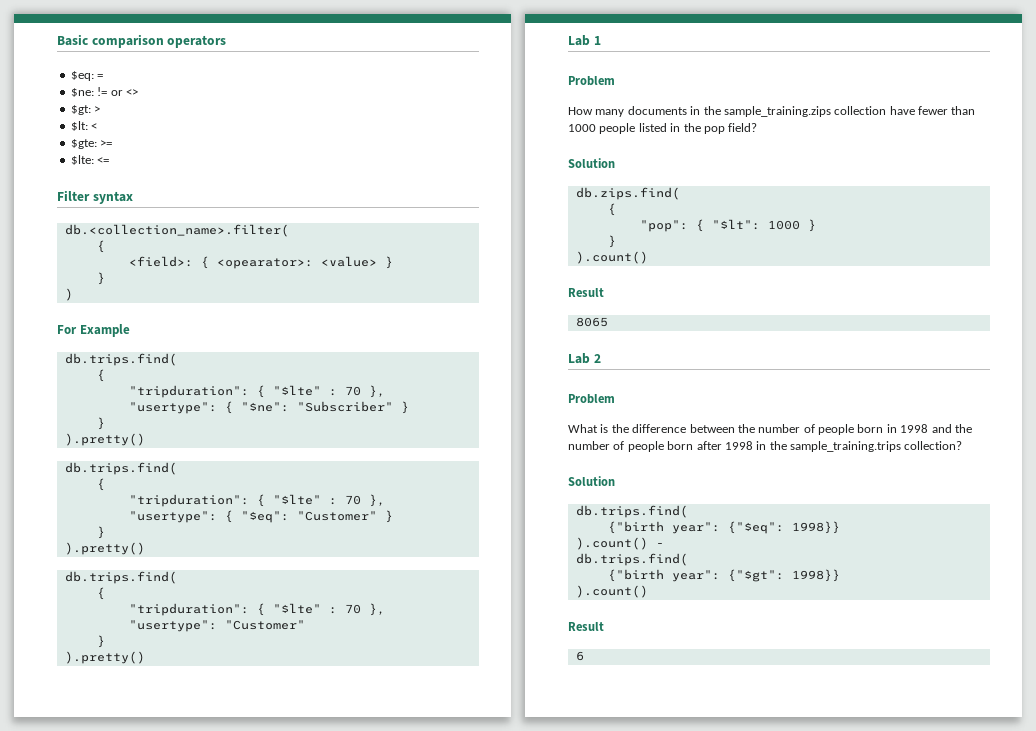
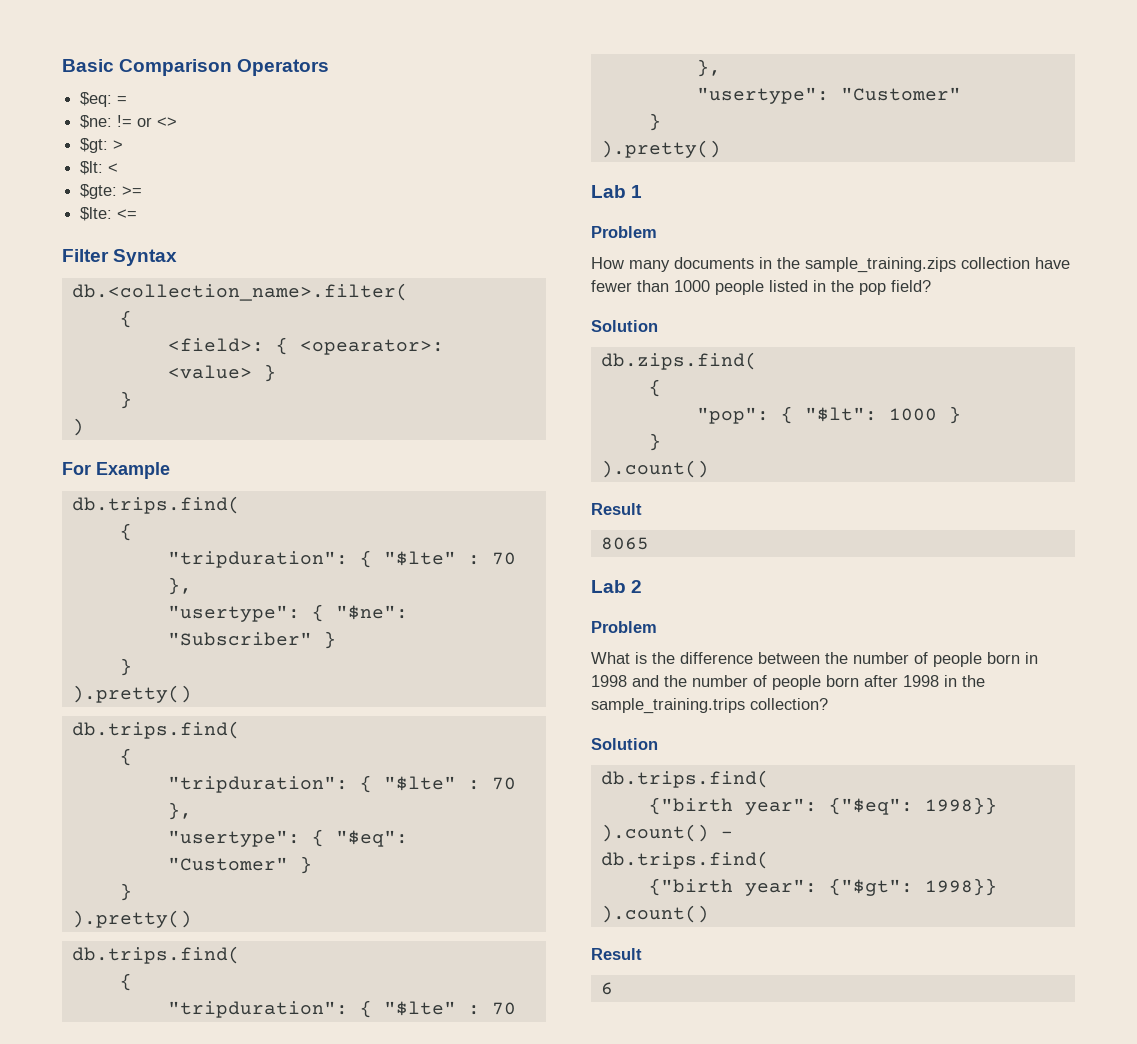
[91,34,227,48] comparison operators -> [119,59,330,76] Comparison Operators
[92,191,133,204] syntax -> [113,249,178,266] Syntax

